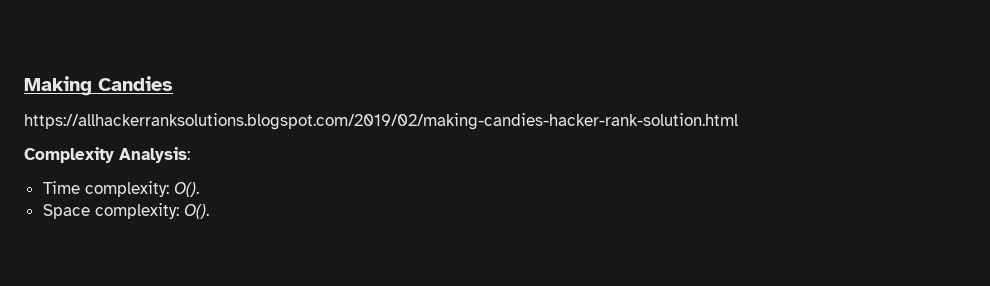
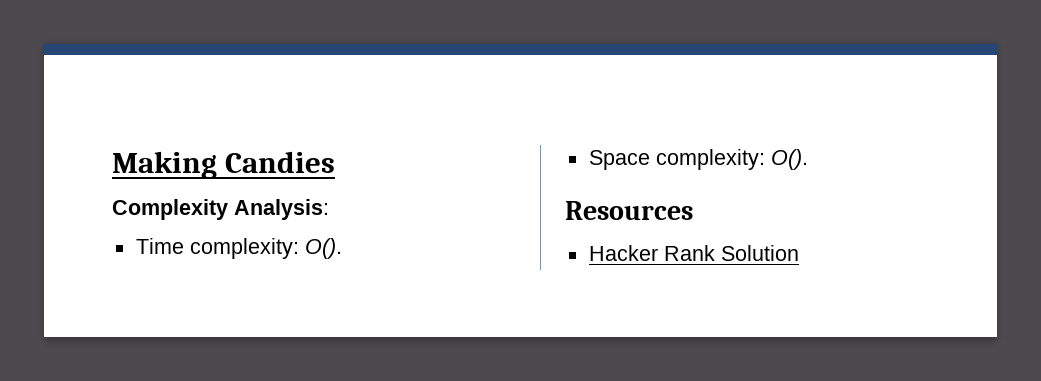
[24,113,738,130] // https://allhackerranksolutions.blogspot.com/2019/02/making-candies-hacker-rank-solution.html -> (336, 162) none
(209, 211) none -> [565,201,693,220] [588,245,799,261] // Resources // Hacker Rank Solution

